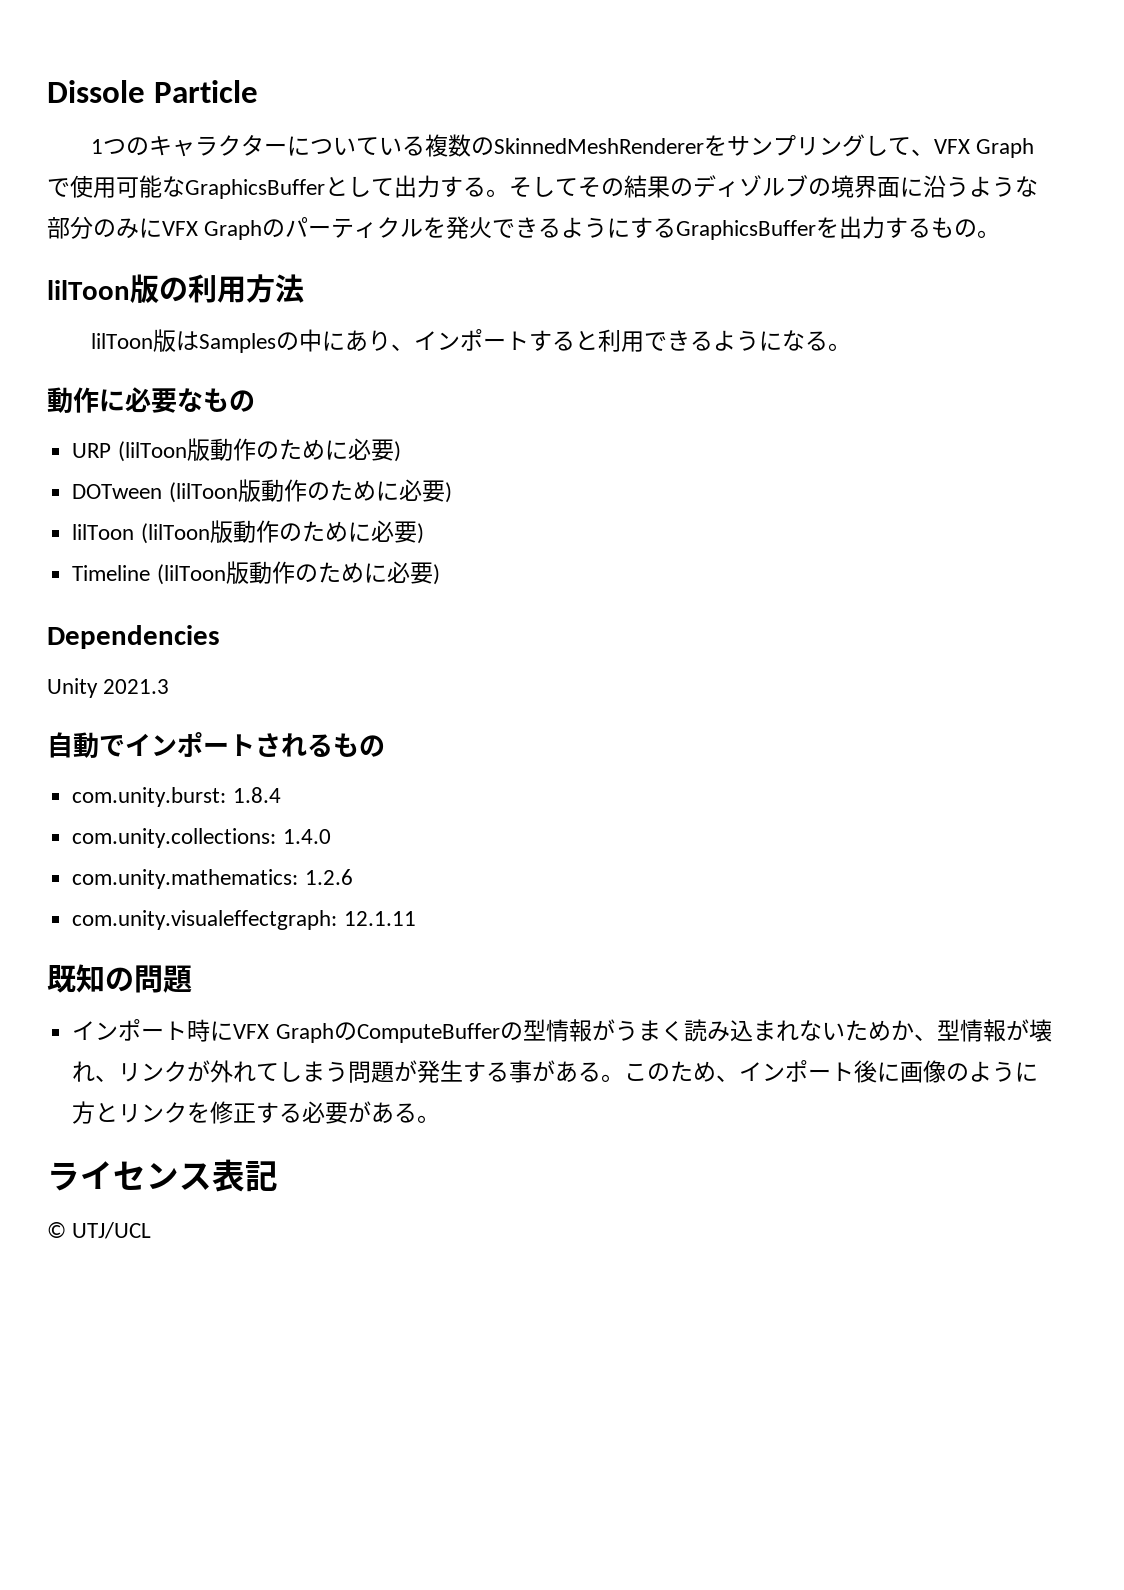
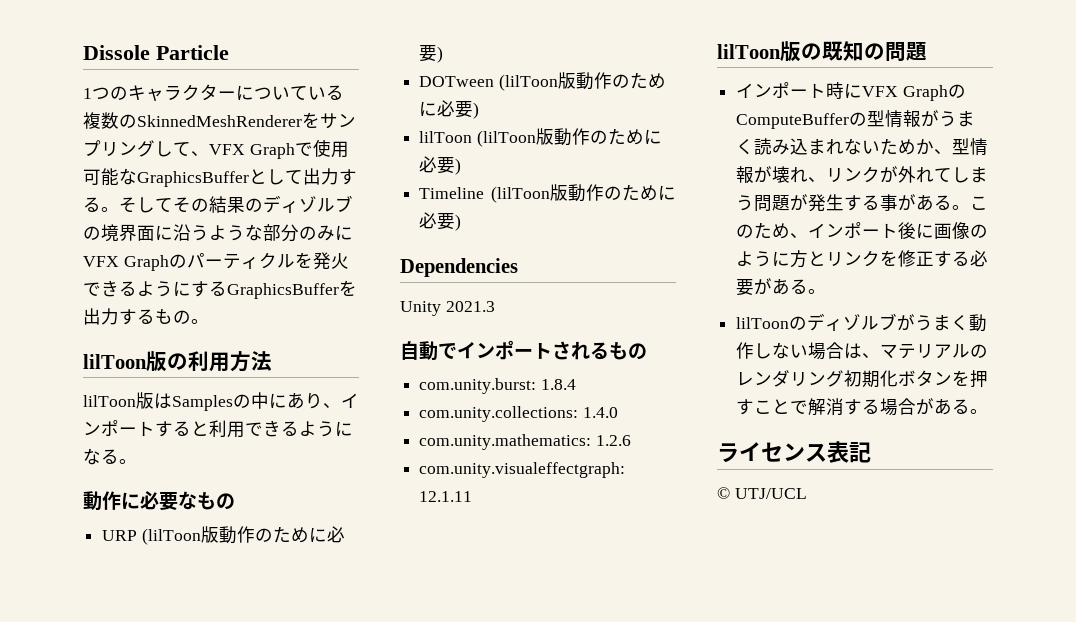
(416, 918) none -> [717,41,822,62] lilToon版の
(441, 1119) none -> [736,313,988,332] [736,342,989,360] [736,370,989,388] [736,398,989,416] // lilToonのディゾルブがうまく動作しない場合は、マテリアルのレンダリング初期化ボタンを押すことで解消する場合がある。

